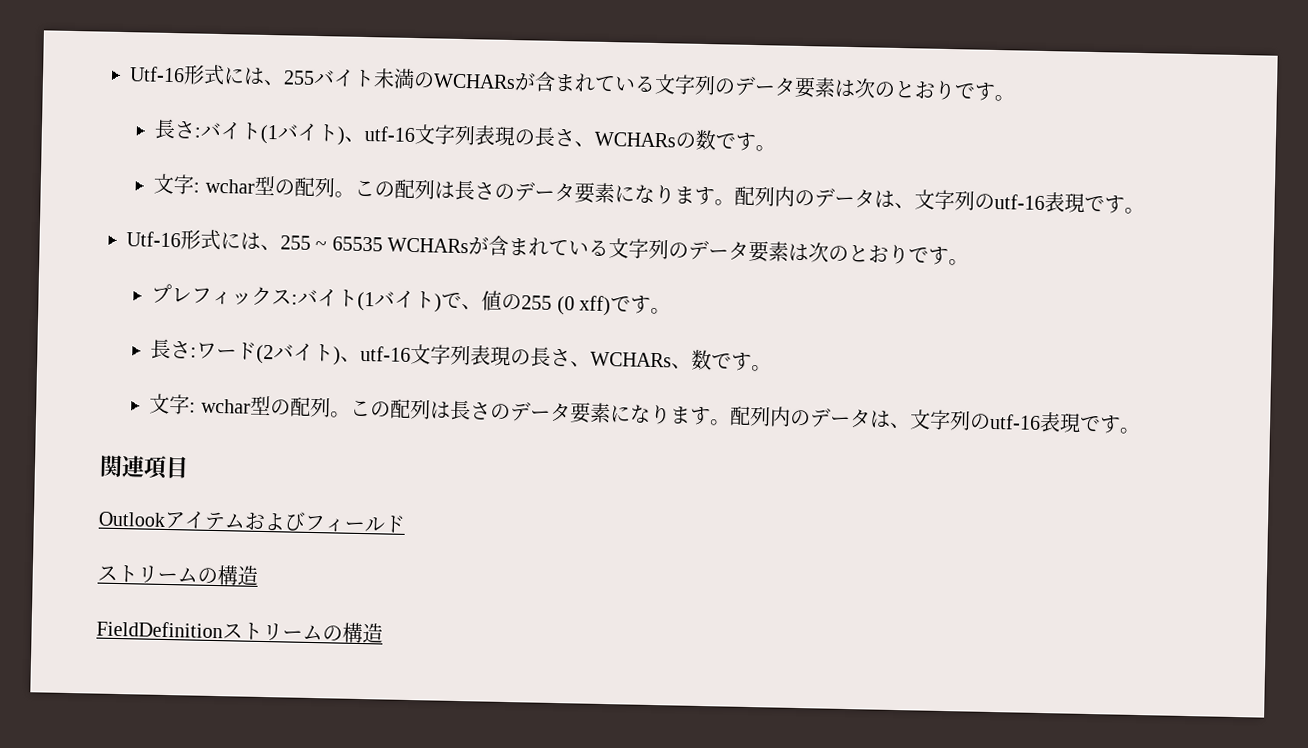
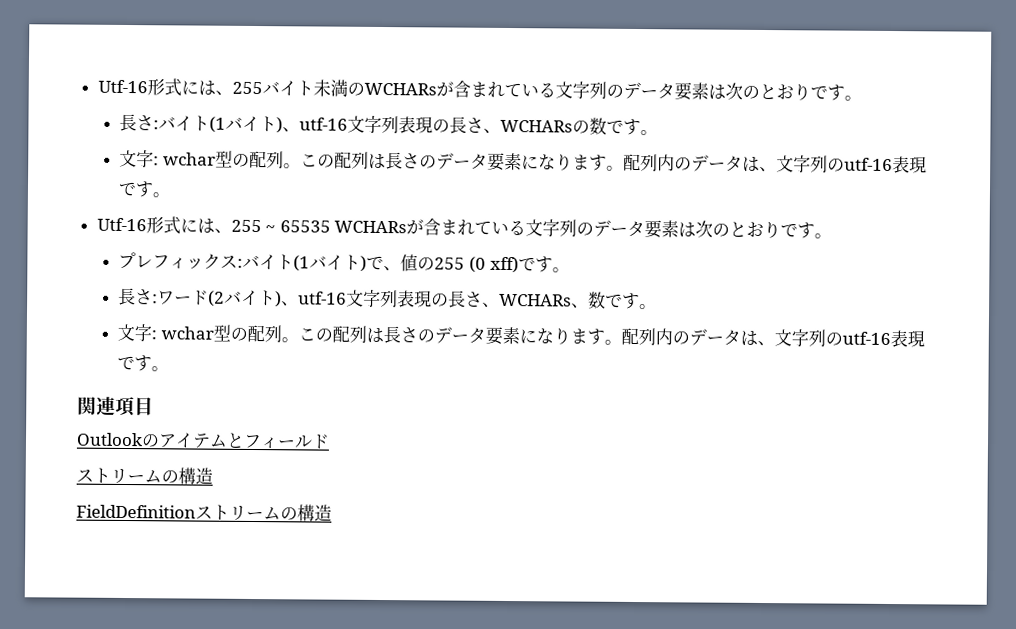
(166, 519) none -> [141,434,160,448] の
[244,511,306,531] および -> [226,432,245,448] と

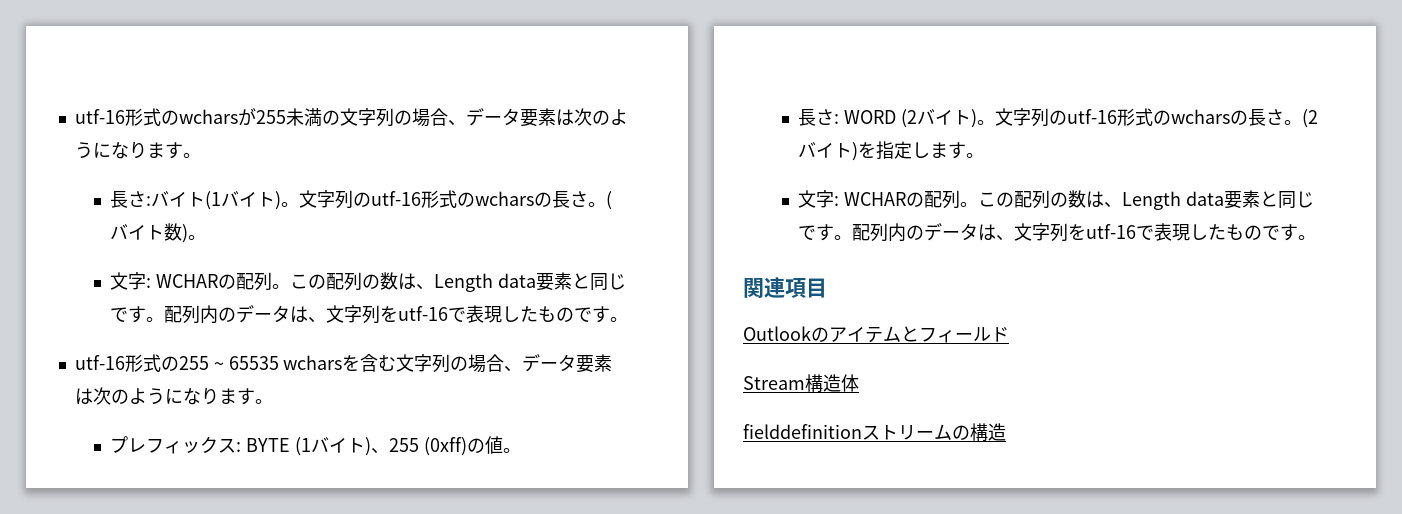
[97,78,828,101] Utf-16形式には、255バイト未満のWCHARsが含まれている文字列のデータ要素は次のとおりで -> [74,108,628,127] [74,142,165,159] utf-16形式のwcharsが255未満の文字列の場合、データ要素は次のようになりま
[282,115,659,136] [119,149,928,174] [118,181,171,198] [96,216,799,239] 、utf-16文字列表現の長さ、WCHARsの数です。 // 文字: wchar型の配列。この配列は長さのデータ要素になります。配列内のデータは、文字列のutf-16表現です。 // Utf-16形式には、255 ~ 65535 WCHARsが含まれている文字列のデータ要素は次のとおりで -> [281,190,613,210] [110,223,207,243] [110,272,626,292] [110,305,629,324] [74,354,613,373] [74,387,237,405] 。文字列のutf-16形式のwcharsの長さ。(バイト数)。 // 文字: WCHARの配列。この配列の数は、Length data要素と同じです。配列内のデータは、文字列をutf-16で表現したものです。 // utf-16形式の255 ~ 65535 wcharsを含む文字列の場合、データ要素は次のようになりま
[242,254,570,274] [118,287,658,310] [117,323,926,348] バイト(1バイト)で、値の255 (0 xff)です。 // 長さ:ワード(2バイト)、utf-16文字列表現の長さ、WCHARs、数です。 // 文字: wchar型の配列。この配列は長さのデータ要素になります。配列内のデータは、文字列のutf-16表現 -> [245,436,521,456] [798,108,1318,128] [798,141,985,161] [798,190,1314,210] [798,223,1263,242] BYTE (1バイト)、255 (0xff)の値。 // 長さ: WORD (2バイト)。文字列のutf-16形式のwcharsの長さ。(2バイト)を指定します。 // 文字: WCHARの配列。この配列の数は、Length data要素と同じです。配列内のデータは、文字列をutf-16で表現したもの
[76,467,213,485] [76,504,332,522] ストリームの構造 // FieldDefinitionストリームの構造 -> [743,374,859,392] [743,423,1006,441] Stream構造体 // fielddefinitionストリームの構造

